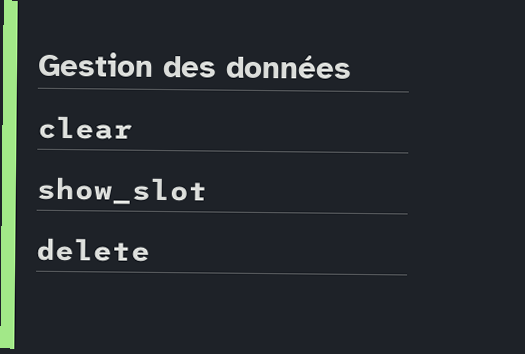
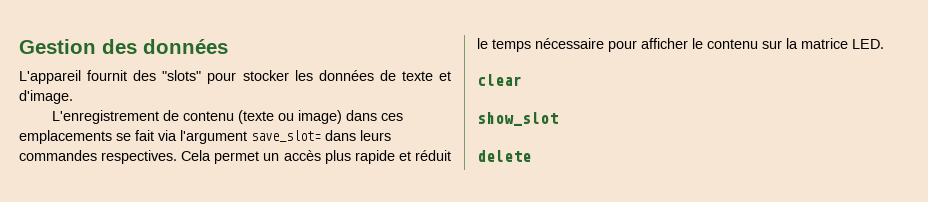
(352, 66) none -> [19,70,452,84] [19,90,73,104] [52,110,404,124] [19,130,391,144] [19,150,451,164] [477,38,884,52] // L'appareil fournit des "slots" pour stocker les données de texte et d'image. // L'enregistrement de contenu (texte ou image) dans ces emplacements se fait via l'argument save_slot= dans leurs commandes respectives. Cela permet un accès plus rapide et réduit le temps nécessaire pour afficher le contenu sur la matrice LED.

